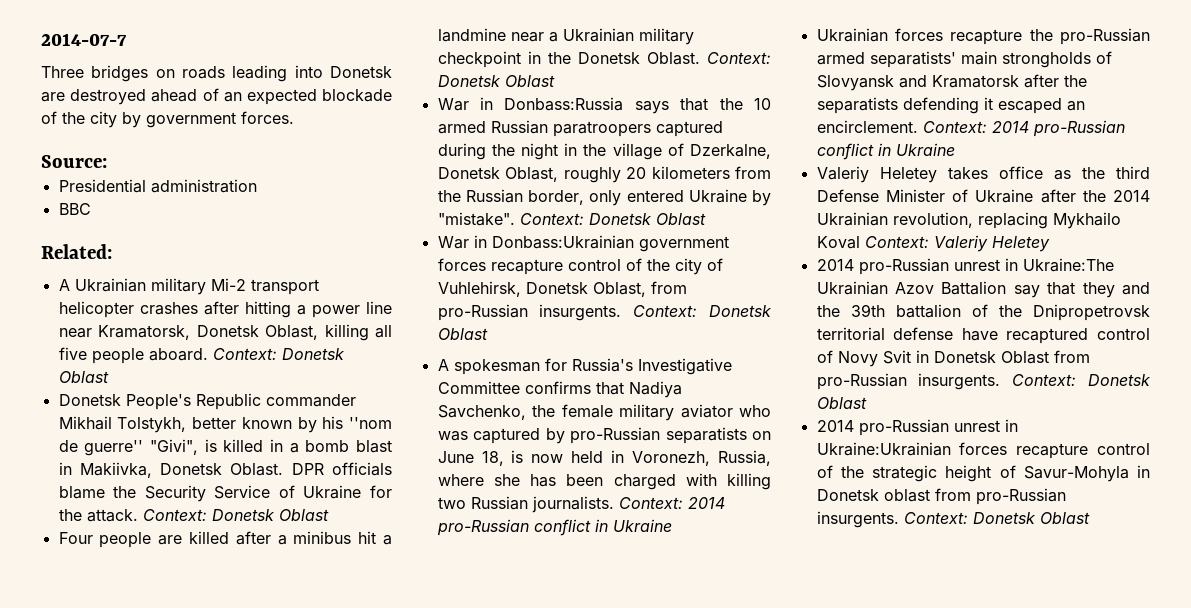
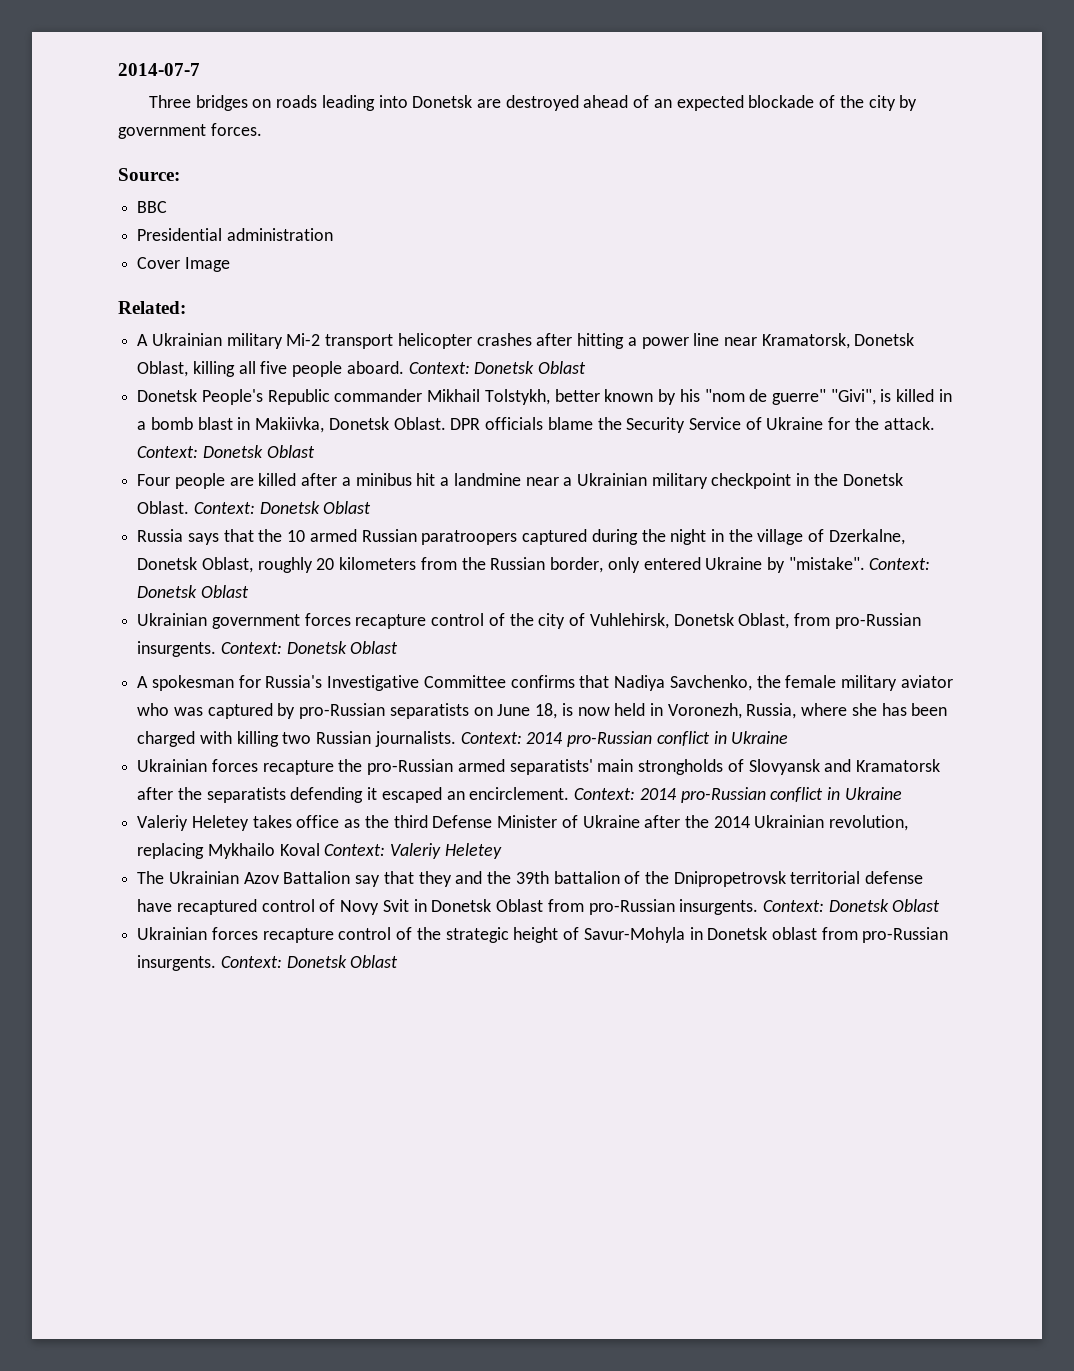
(107, 161) none -> [137,201,168,213] // BBC
[58,203,91,215] BBC -> [137,257,230,272] Cover Image
[349,417,392,429] [58,440,144,456] ''nom de guerre'' -> [704,389,826,405] "nom de guerre"
[437,97,624,111] War in Donbass:Russia -> [137,529,184,542] Russia
[437,235,634,249] War in Donbass:Ukrainian -> [137,613,208,626] Ukrainian
[816,258,1114,275] 2014 pro-Russian unrest in Ukraine:The -> [137,871,165,884] The
[816,419,1018,436] [816,442,951,456] 2014 pro-Russian unrest in Ukraine:Ukrainian -> [137,927,208,940] Ukrainian

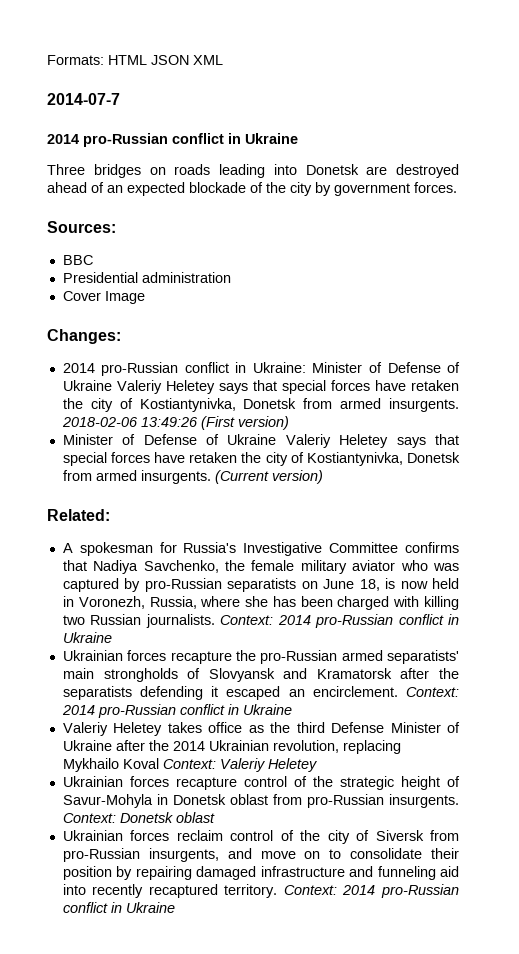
[118,63,200,76] 2014-07-7 -> [47,55,223,65] [47,93,120,105] [47,133,298,147] Formats: HTML JSON XML // 2014-07-7 // 2014 pro-Russian conflict in Ukraine
[118,168,180,181] Source: -> [47,221,116,233] Sources:
[118,301,186,314] [137,333,915,349] [137,361,587,377] [137,389,952,405] [137,417,935,433] [137,445,315,458] [137,473,903,489] [137,501,372,514] [137,529,905,545] [137,557,931,573] [137,585,249,598] [137,613,921,629] [137,641,399,657] Related: // A Ukrainian military Mi-2 transport helicopter crashes after hitting a power line near Kramatorsk, Donetsk Oblast, killing all five people aboard. Context: Donetsk Oblast // Donetsk People's Republic commander Mikhail Tolstykh, better known by his "nom de guerre" "Givi", is killed in a bomb blast in Makiivka, Donetsk Oblast. DPR officials blame the Security Service of Ukraine for the attack. Context: Donetsk Oblast // Four people are killed after a minibus hit a landmine near a Ukrainian military checkpoint in the Donetsk Oblast. Context: Donetsk Oblast // Russia says that the 10 armed Russian paratroopers captured during the night in the village of Dzerkalne, Donetsk Oblast, roughly 20 kilometers from the Russian border, only entered Ukraine by "mistake". Context: Donetsk Oblast // Ukrainian government forces recapture control of the city of Vuhlehirsk, Donetsk Oblast, from pro-Russian insurgents. Context: Donetsk Oblast -> [47,329,121,344] [62,362,461,376] [62,380,460,394] [62,398,459,412] [61,416,289,430] [62,434,460,448] [62,452,460,466] [62,470,323,484] [47,509,110,521] Changes: // 2014 pro-Russian conflict in Ukraine: Minister of Defense of Ukraine Valeriy Heletey says that special forces have retaken the city of Kostiantynivka, Donetsk from armed insurgents. 2018-02-06 13:49:26 (First version) // Minister of Defense of Ukraine Valeriy Heletey says that special forces have retaken the city of Kostiantynivka, Donetsk from armed insurgents. (Current version) // Related:
[137,871,924,887] [137,899,941,915] // The Ukrainian Azov Battalion say that they and the 39th battalion of the Dnipropetrovsk territorial defense have recaptured control of Novy Svit in Donetsk Oblast from pro-Russian insurgents. Context: Donetsk Oblast -> (317, 765) none
[350,955,399,968] Oblast -> [175,812,215,823] [62,830,459,844] [62,848,459,862] [62,866,460,880] [62,884,459,898] [62,902,175,913] oblast // Ukrainian forces reclaim control of the city of Siversk from pro-Russian insurgents, and move on to consolidate their position by repairing damaged infrastructure and funneling aid into recently recaptured territory. Context: 2014 pro-Russian conflict in Ukraine

